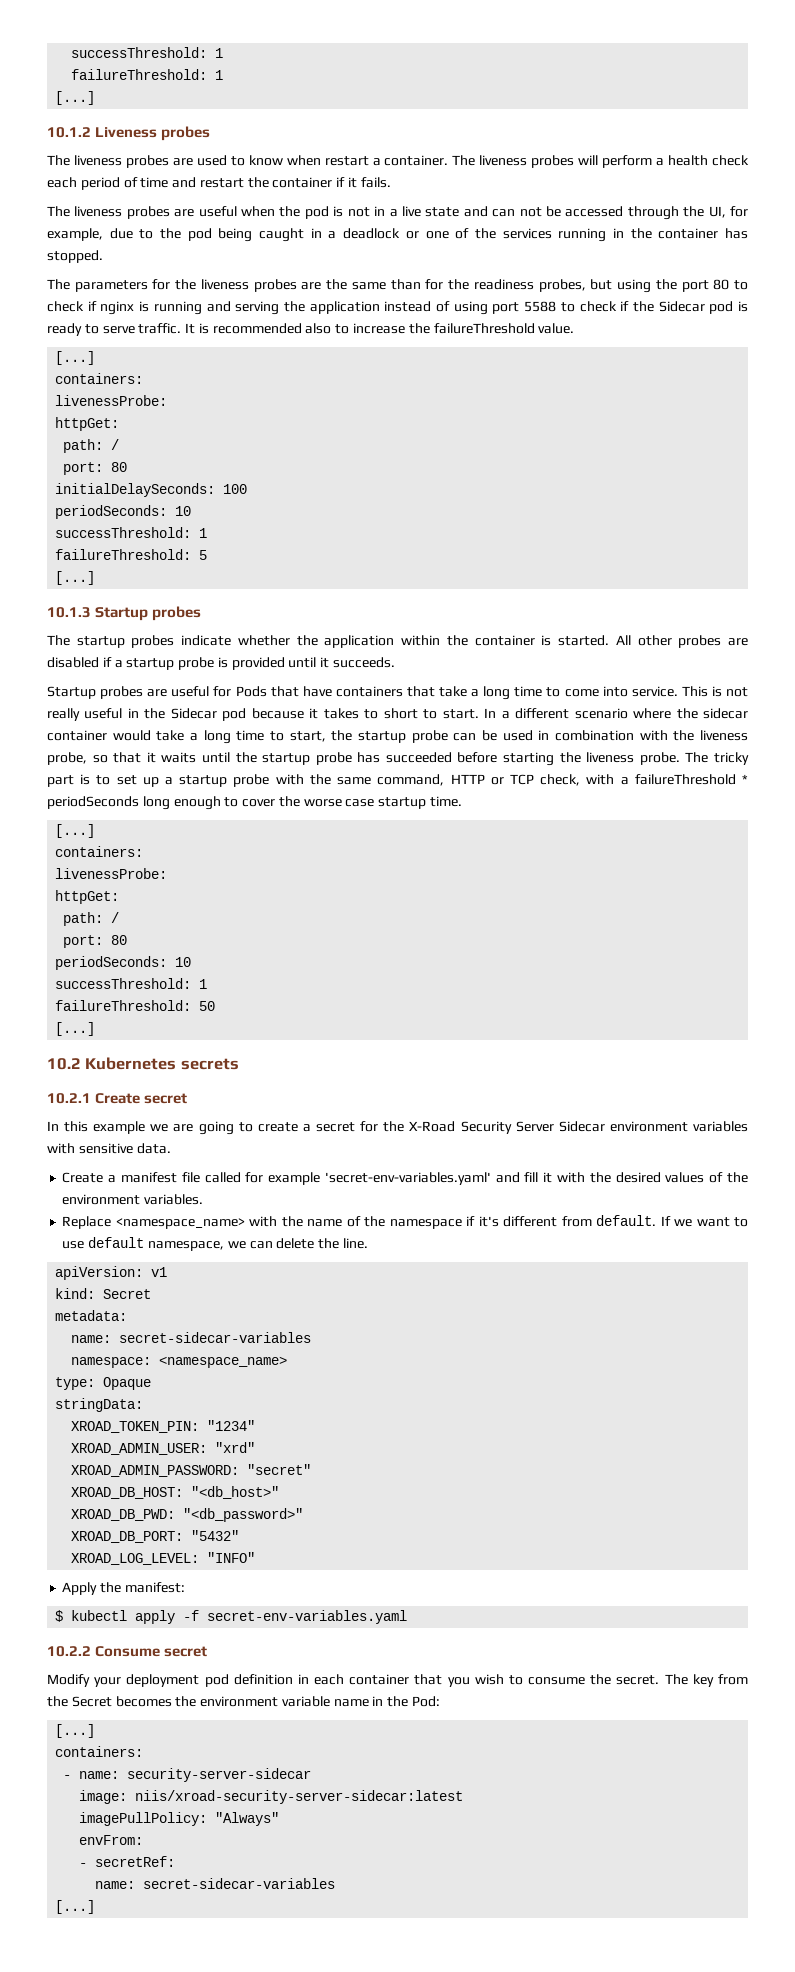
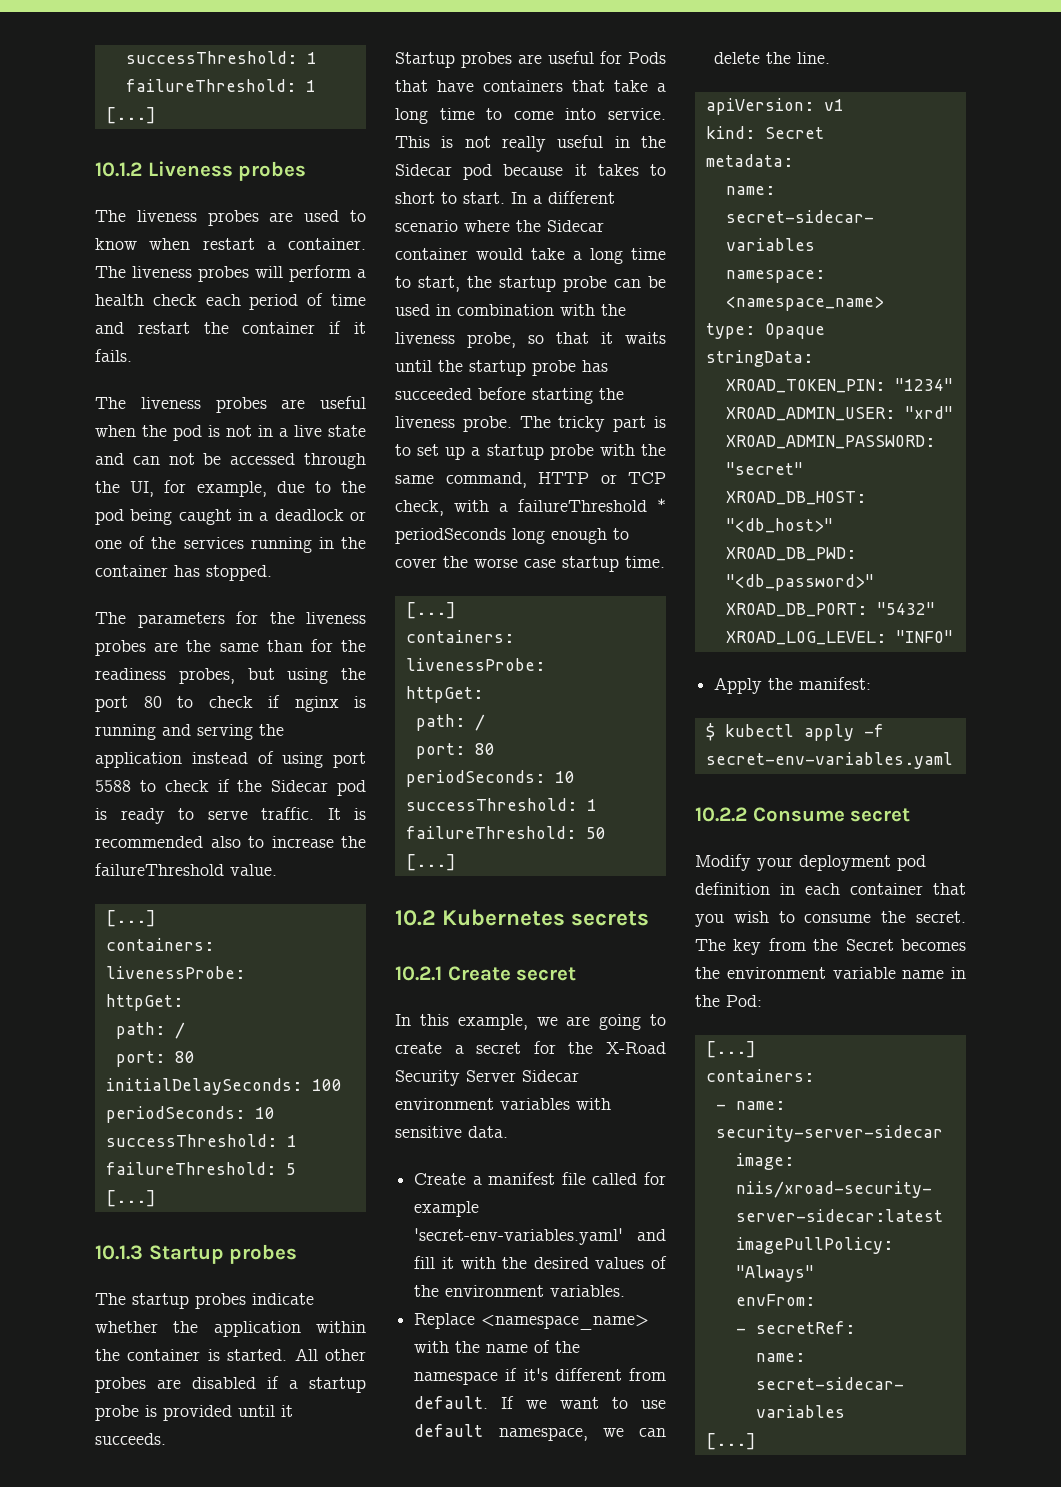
[703,708,748,719] sidecar -> [547,220,604,232] Sidecar
[93,1121,146,1134] example -> [457,1014,528,1030] example,

